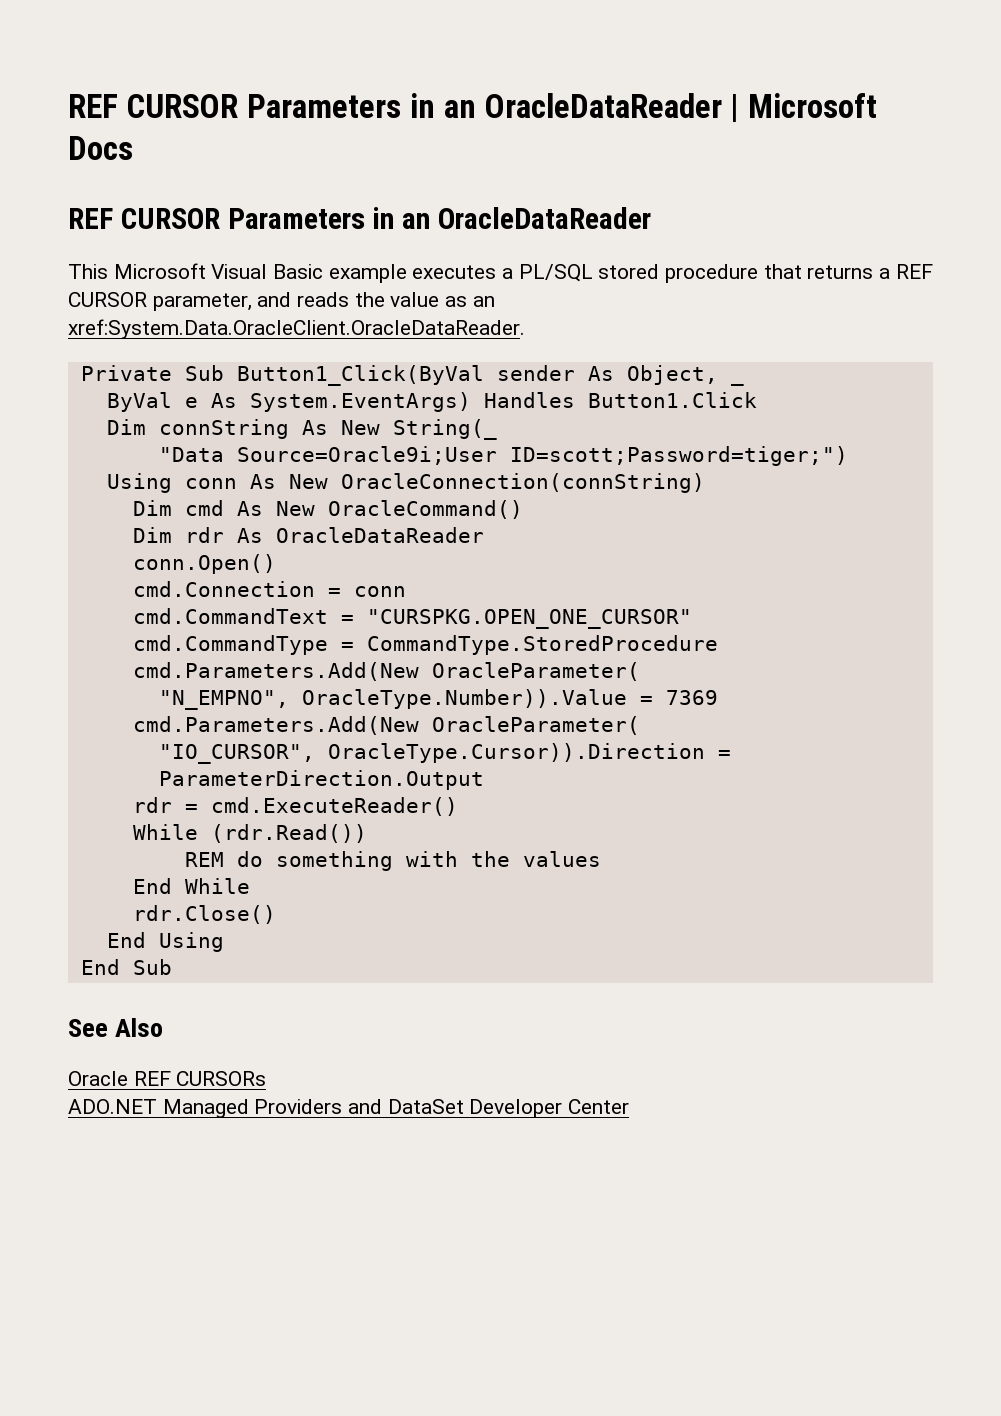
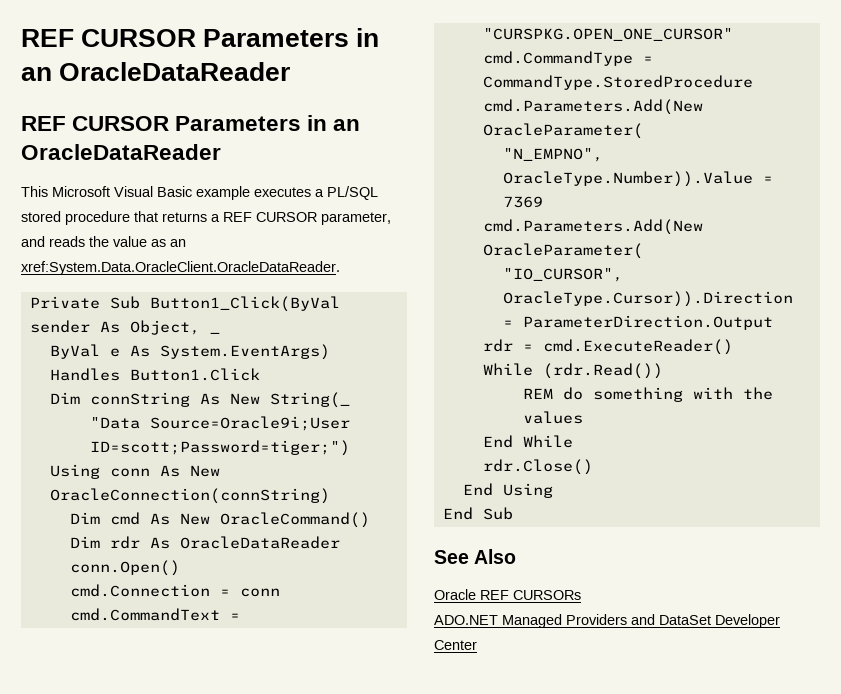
[68,93,878,122] [68,136,133,160] REF CURSOR Parameters in an OracleDataReader | Microsoft Docs -> [21,28,380,47] [21,62,291,81] REF CURSOR Parameters in an OracleDataReader

